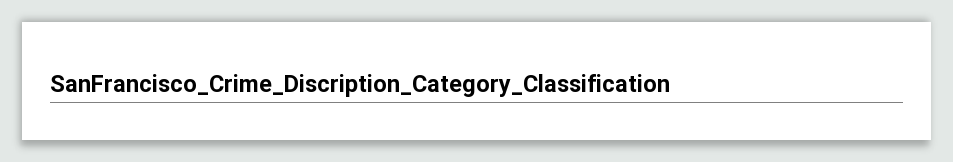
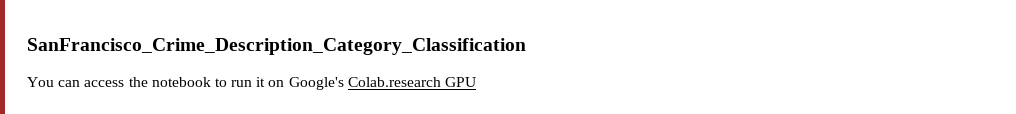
[50,74,670,97] SanFrancisco_Crime_Discription_Category_Classification -> [27,38,526,55] [27,77,477,90] SanFrancisco_Crime_Description_Category_Classification // You can access the notebook to run it on Google's Colab.research GPU

